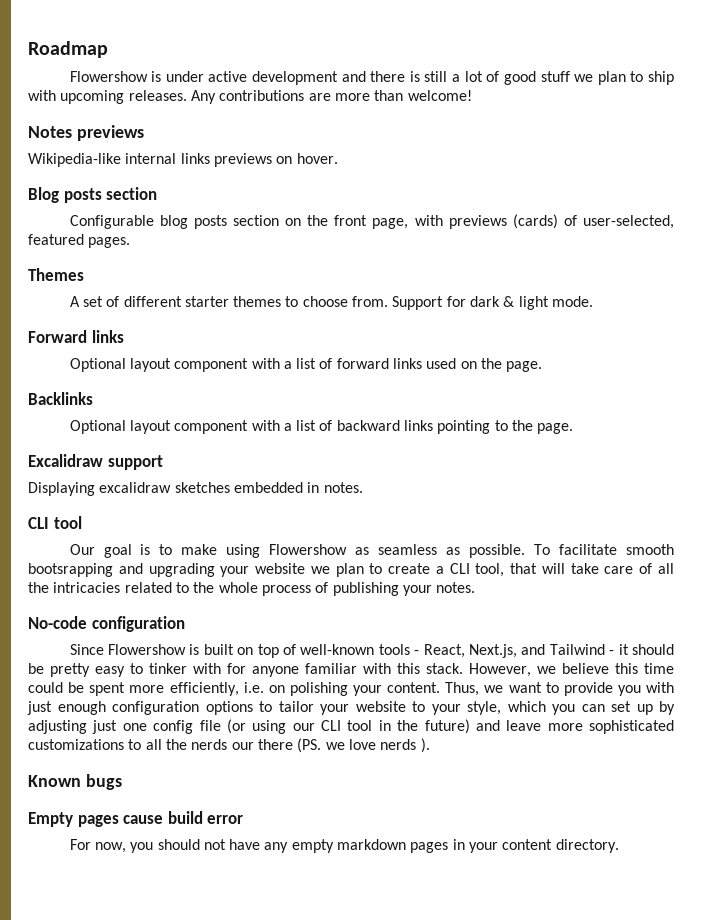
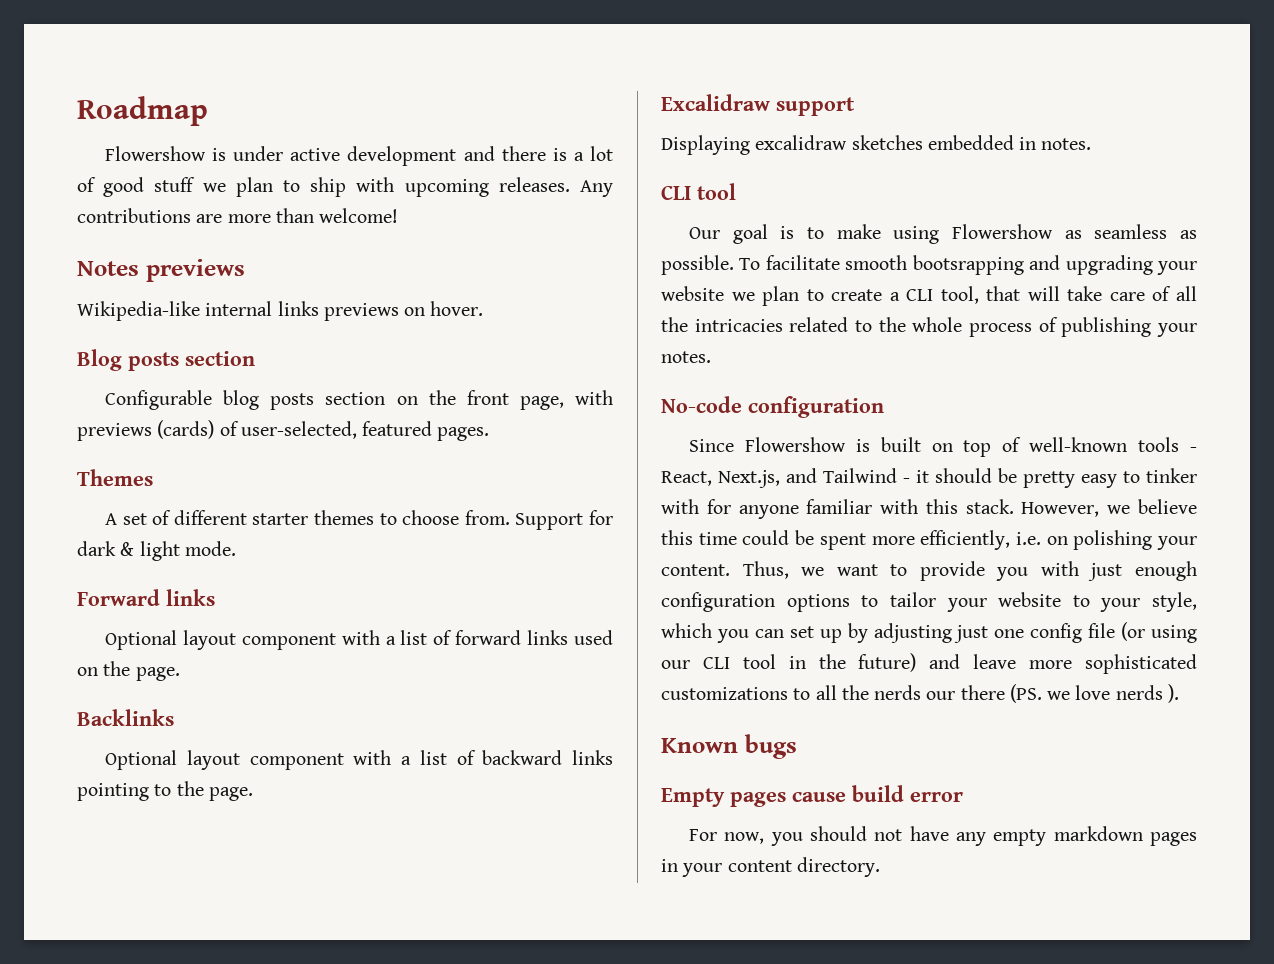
[424,71,448,82] still -> (567, 154) none

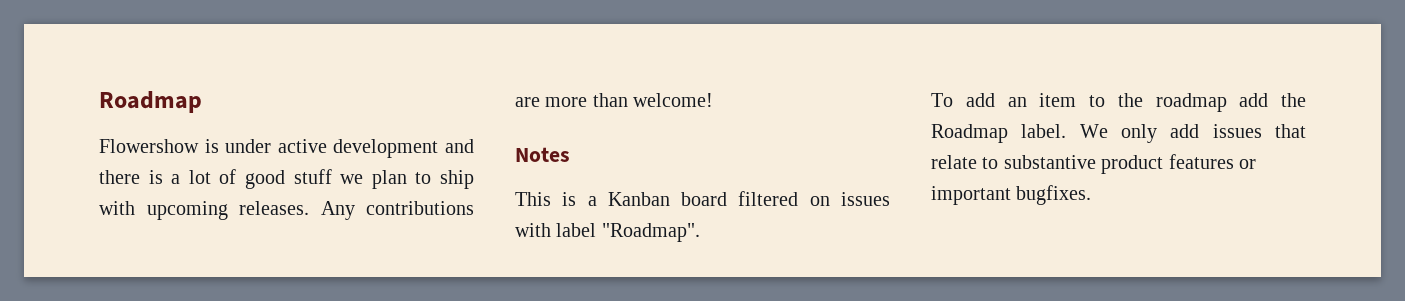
[145,259,245,282] [77,301,484,321] [77,349,255,371] [105,390,613,410] [77,420,490,441] [77,469,153,486] [105,510,614,530] [77,541,236,561] [77,589,215,606] [105,630,613,650] [77,661,180,681] [77,709,174,726] [105,750,613,770] [77,781,253,801] [661,94,855,116] [661,135,1092,155] [661,183,736,200] [689,224,1197,244] [661,255,1197,275] [661,286,1197,306] [661,317,1197,337] [661,351,711,363] [661,396,884,418] [689,437,1197,457] [661,468,1197,488] [661,499,1197,519] [661,530,1197,550] [661,561,1197,581] [661,592,1197,612] [661,622,1197,643] [661,653,1197,674] [661,684,1179,703] [661,734,797,759] [661,785,963,807] [689,826,1197,846] [661,857,880,877] previews // Wikipedia-like internal links previews on hover. // Blog posts section // Configurable blog posts section on the front page, with previews (cards) of user-selected, featured pages. // Themes // A set of different starter themes to choose from. Support for dark & light mode. // Forward links // Optional layout component with a list of forward links used on the page. // Backlinks // Optional layout component with a list of backward links pointing to the page. // Excalidraw support // Displaying excalidraw sketches embedded in notes. // CLI tool // Our goal is to make using Flowershow as seamless as possible. To facilitate smooth bootsrapping and upgrading your website we plan to create a CLI tool, that will take care of all the intricacies related to the whole process of publishing your notes. // No-code configuration // Since Flowershow is built on top of well-known tools - React, Next.js, and Tailwind - it should be pretty easy to tinker with for anyone familiar with this stack. However, we believe this time could be spent more efficiently, i.e. on polishing your content. Thus, we want to provide you with just enough configuration options to tailor your website to your style, which you can set up by adjusting just one config file (or using our CLI tool in the future) and leave more sophisticated customizations to all the nerds our there (PS. we love nerds ). // Known bugs // Empty pages cause build error // For now, you should not have any empty markdown pages in your content directory. -> [515,191,890,206] [515,223,700,242] [931,93,1306,112] [931,124,1306,143] [931,154,1256,174] [931,185,1092,205] // This is a Kanban board filtered on issues with label "Roadmap". // To add an item to the roadmap add the Roadmap label. We only add issues that relate to substantive product features or important bugfixes.

